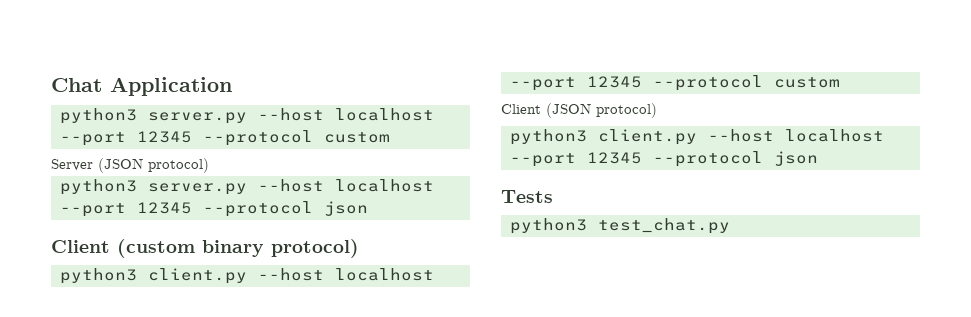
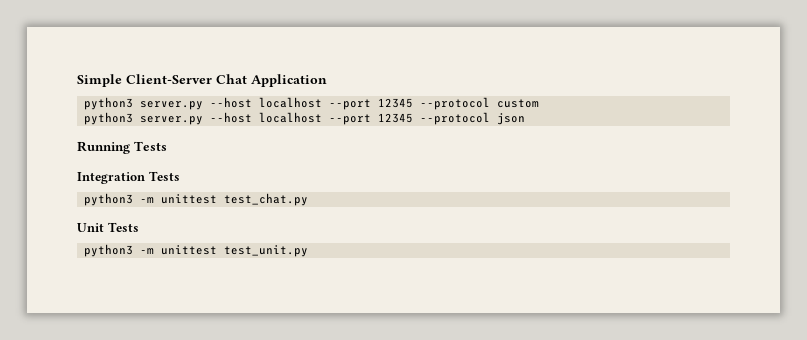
(51, 85) none -> [77,74,212,87] Simple Client-Server
[51,158,209,173] // Server (JSON protocol) -> (539, 103) none
[51,239,359,258] [60,268,434,284] [510,75,840,91] [501,103,657,118] [510,129,884,145] [510,151,818,167] [501,190,553,203] [510,218,587,234] Client (custom binary protocol) // python3 client.py --host localhost --port 12345 --protocol custom // Client (JSON protocol) // python3 client.py --host localhost --port 12345 --protocol json // Tests // python3 -> [77,141,167,154] [77,171,180,184] [83,193,217,206] Running Tests // Integration Tests // python3 -m unittest
(730, 226) none -> [77,222,139,232] [83,244,308,257] // Unit Tests // python3 -m unittest test_unit.py

